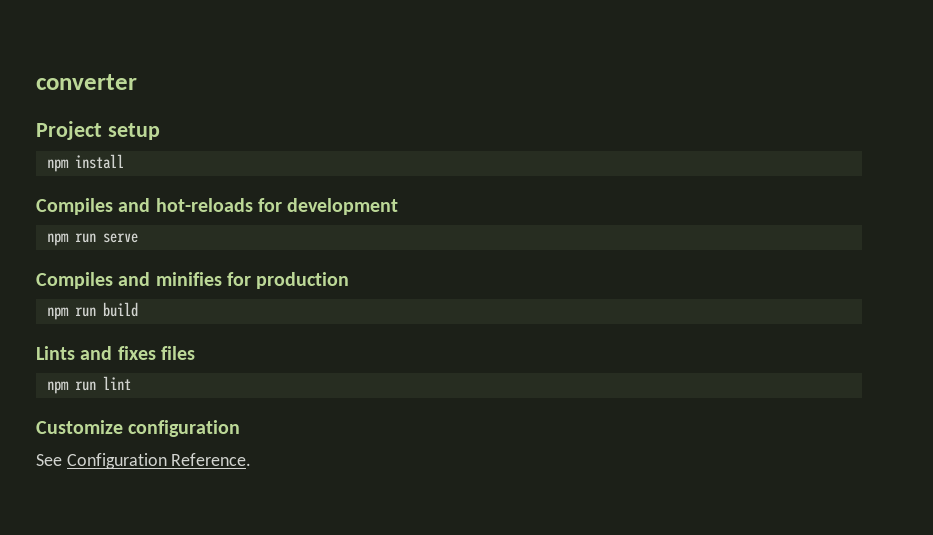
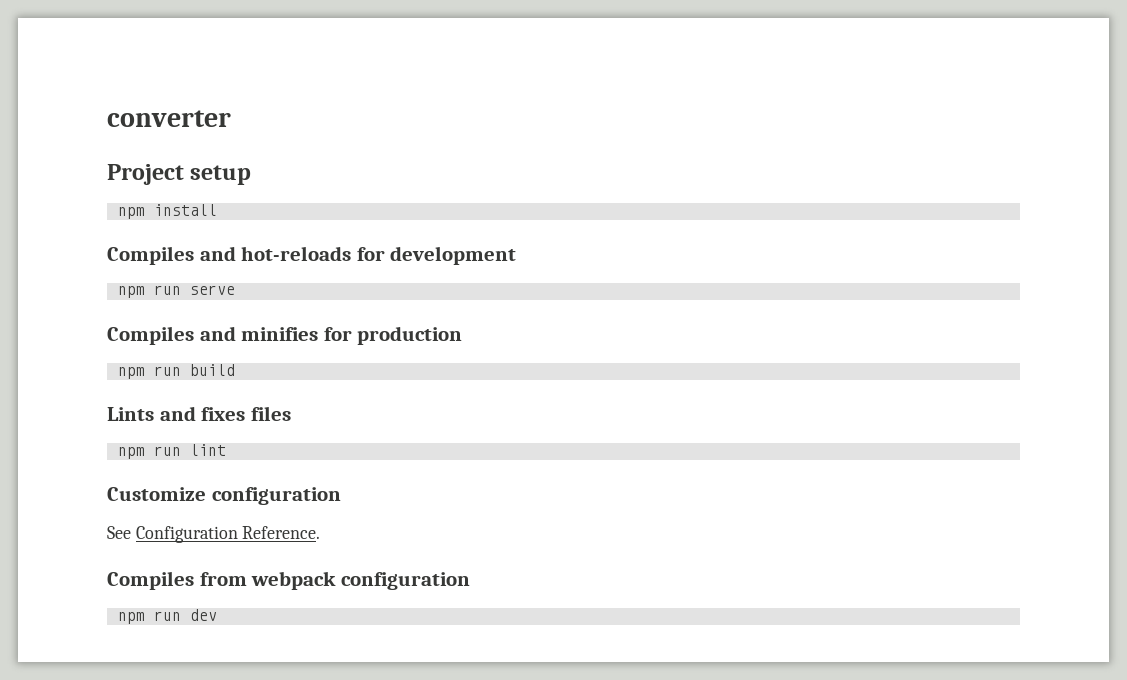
(252, 459) none -> [107,571,470,590] [117,609,217,624] // Compiles from webpack configuration // npm run dev

